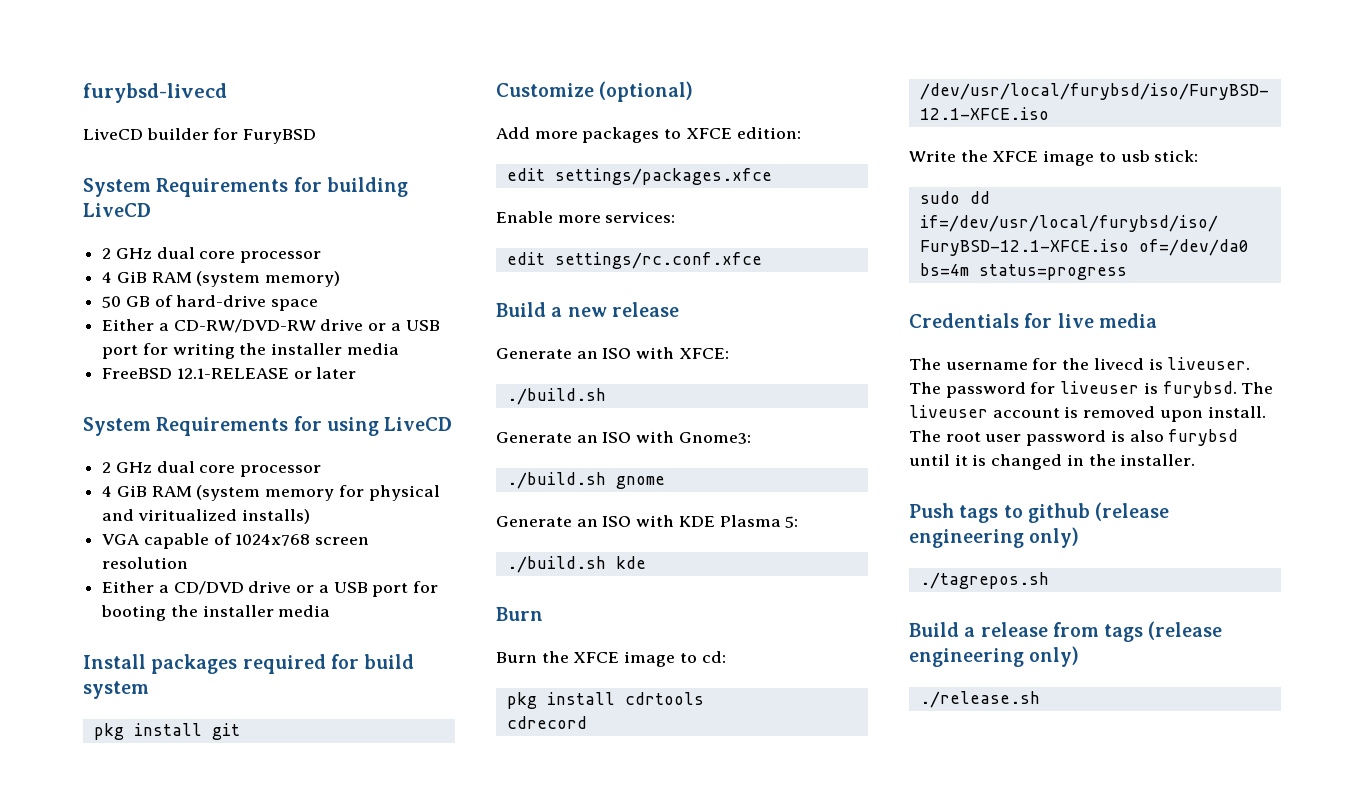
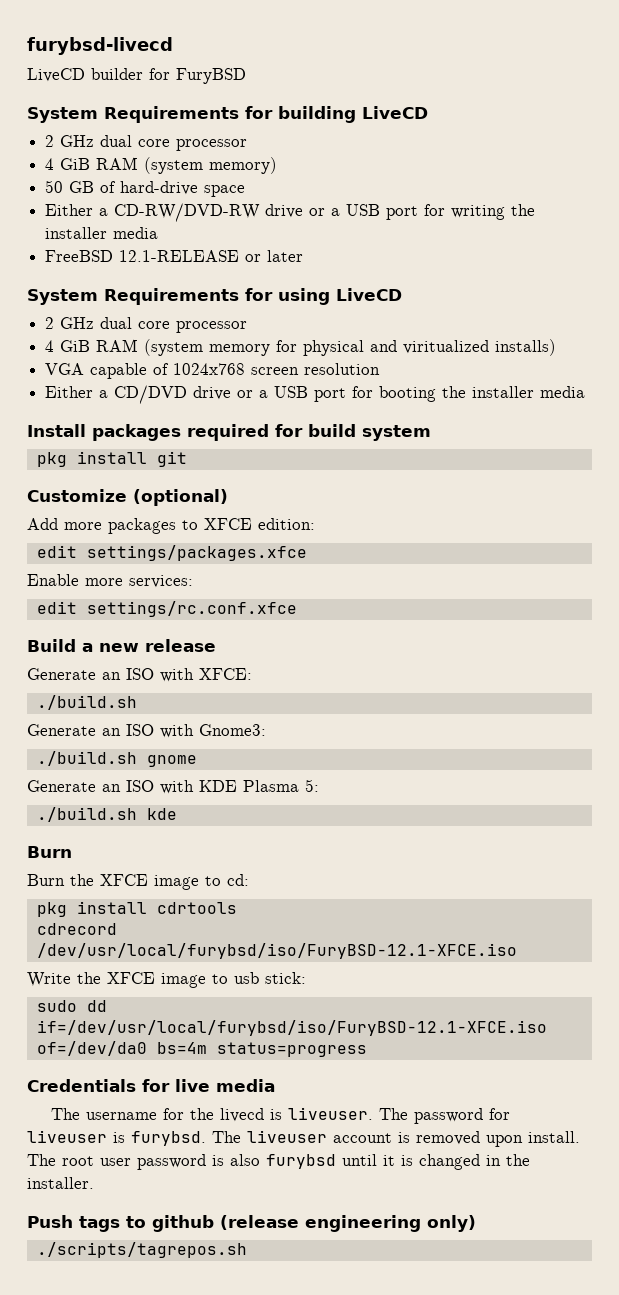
[919,572,1049,589] [909,621,1223,642] [909,646,1080,667] [919,691,1040,708] ./tagrepos.sh // Build a release from tags (release engineering only) // ./release.sh -> [36,1242,247,1258] ./scripts/tagrepos.sh

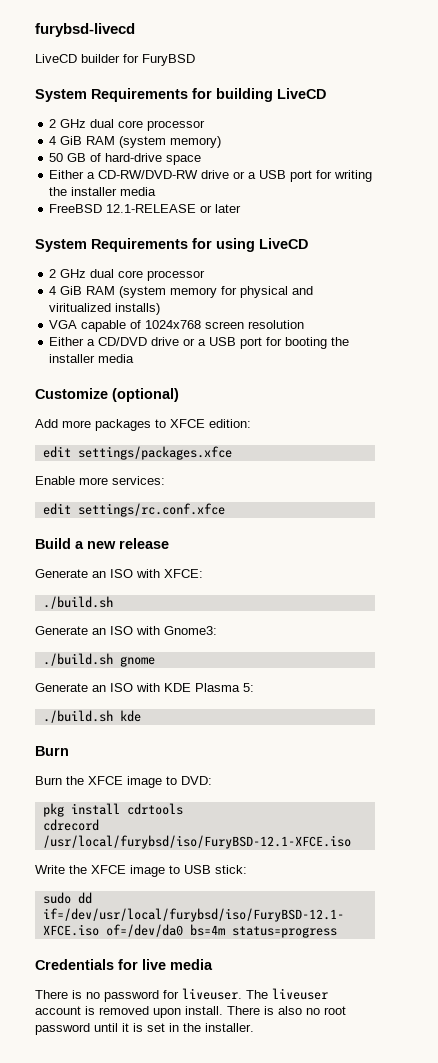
[27,424,431,441] [36,451,187,467] // Install packages required for build system // pkg install git -> (135, 358) none
[227,874,249,886] cd: -> [181,776,212,785] DVD:
[36,943,517,959] /dev/usr/local/furybsd/iso/FuryBSD-12.1-XFCE.iso -> [42,835,351,849] /usr/local/furybsd/iso/FuryBSD-12.1-XFCE.iso
[234,972,259,984] usb -> [184,865,211,874] USB
[51,1107,511,1124] [27,1130,206,1146] The username for the livecd is liveuser. The password for liveuser is furybsd. -> [35,988,242,1002] There is no password for liveuser.
[27,1154,336,1170] The root user password is also furybsd -> [227,1006,346,1015] [35,1023,90,1035] There is also no root password
[419,1154,480,1170] changed -> [147,1023,165,1032] set
[27,1215,476,1232] [36,1242,247,1258] // Push tags to github (release engineering only) // ./scripts/tagrepos.sh -> (254, 1027) none

